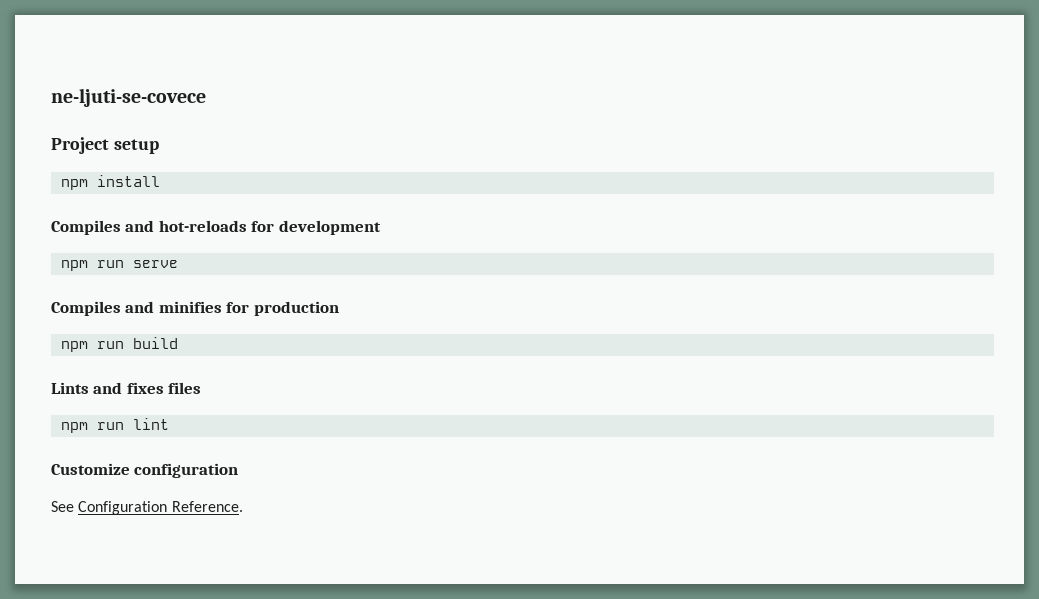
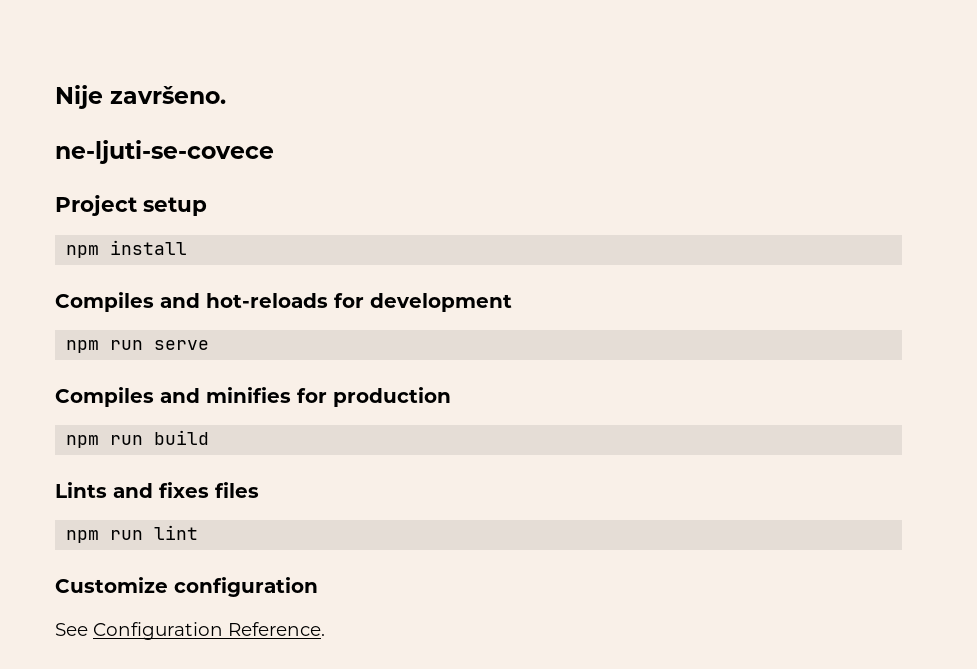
(51, 97) none -> [55,85,226,109] Nije završeno. //

